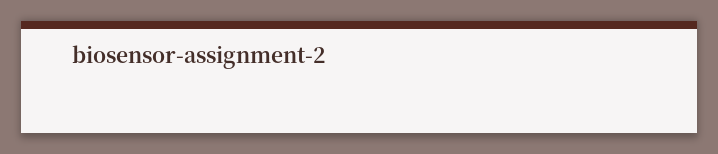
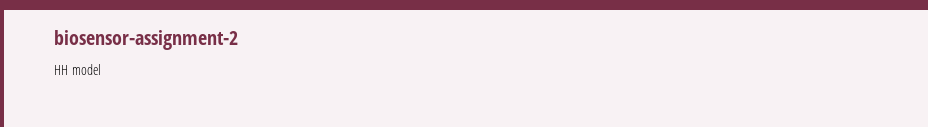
(325, 57) none -> [54,64,101,75] // HH model

